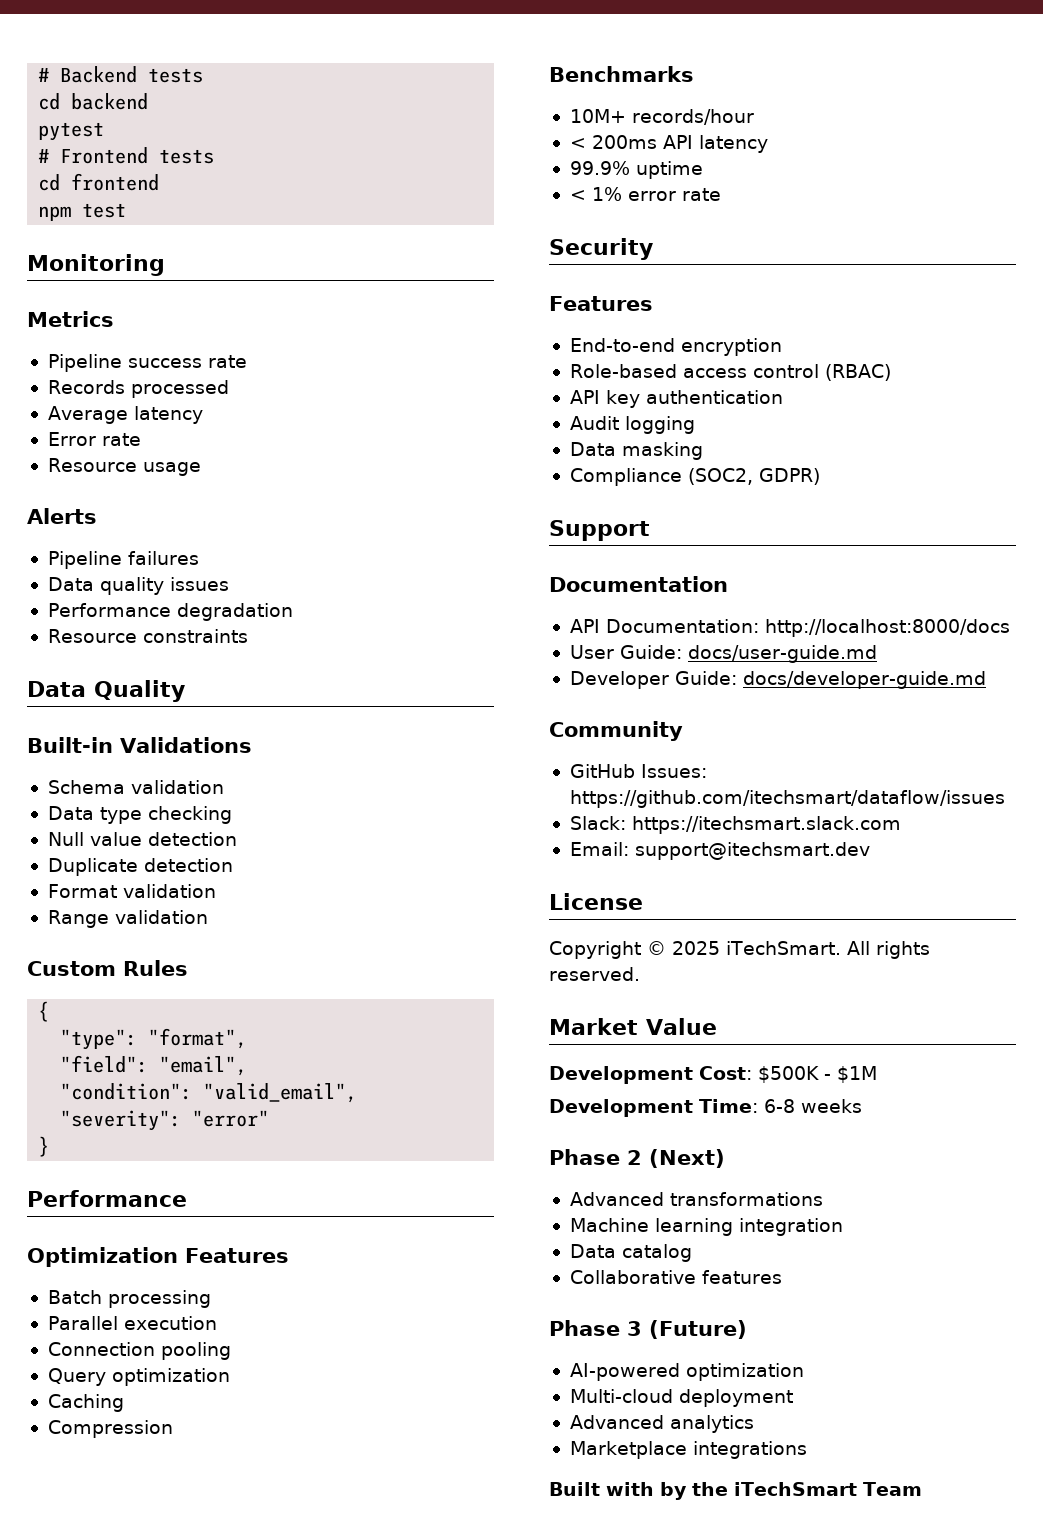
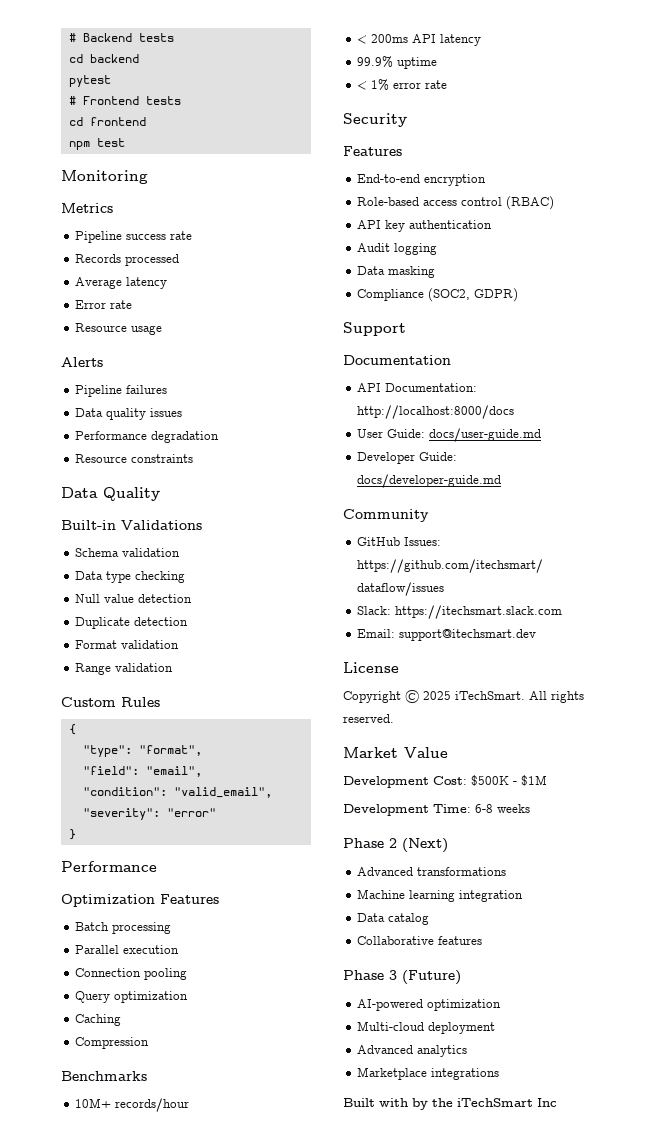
[862,1482,922,1496] Team -> [537,1098,557,1107] Inc

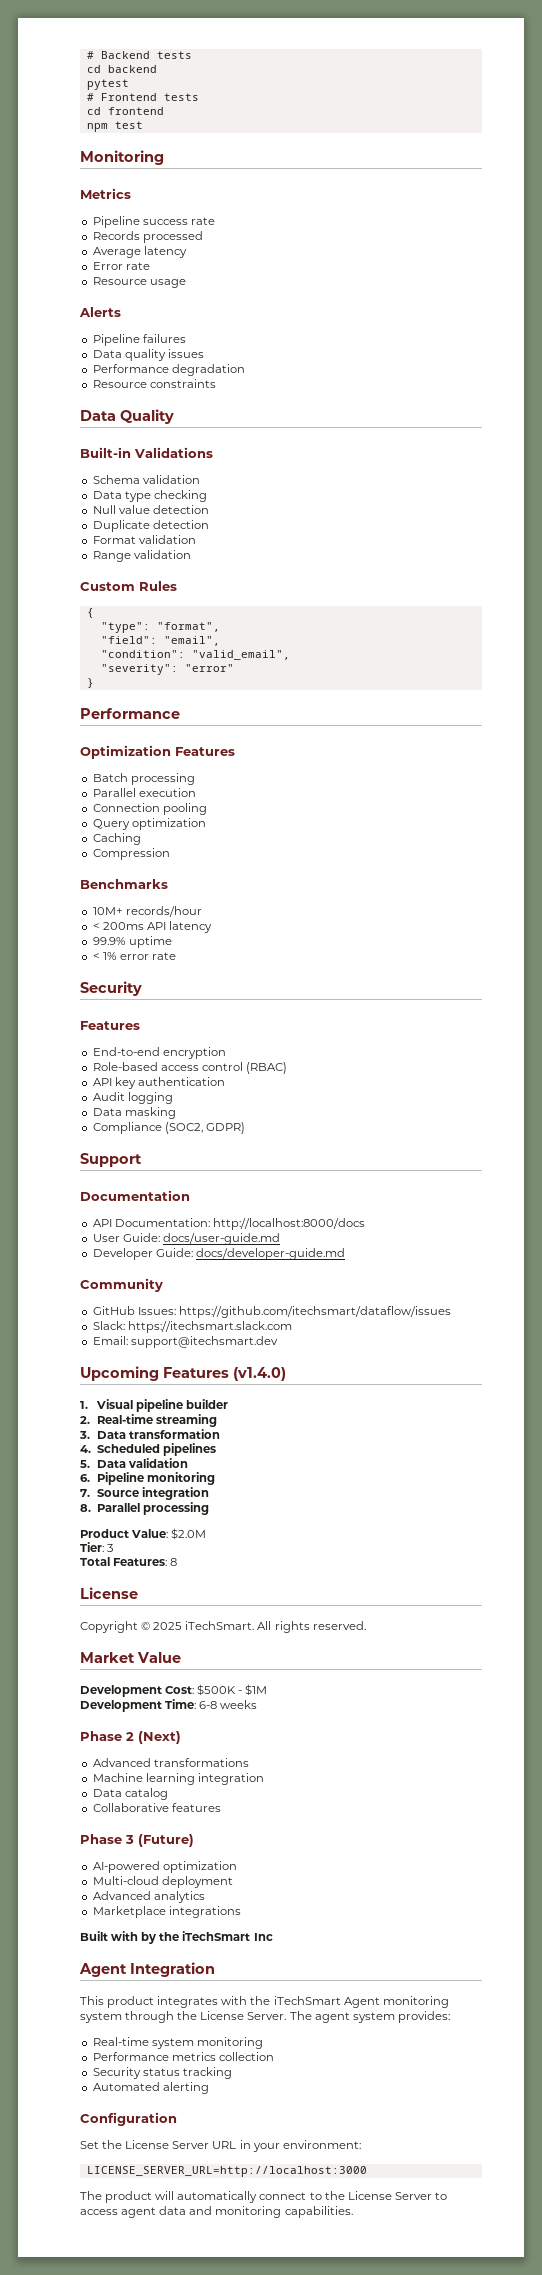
(537, 635) none -> [80,1366,286,1381] [80,1399,228,1412] [80,1414,217,1427] [79,1429,220,1439] [80,1443,216,1456] [80,1458,188,1468] [80,1472,215,1485] [80,1487,209,1500] [80,1502,209,1515] [80,1528,207,1540] [80,1542,114,1552] [80,1557,178,1566] // Upcoming Features (v1.4.0) // 1. Visual pipeline builder // 2. Real-time streaming // 3. Data transformation // 4. Scheduled pipelines // 5. Data validation // 6. Pipeline monitoring // 7. Source integration // 8. Parallel processing // Product Value: $2.0M // Tier: 3 // Total Features: 8
(557, 1102) none -> [79,1962,215,1977] [80,1996,449,2008] [80,2011,450,2023] [92,2037,263,2049] [92,2052,274,2061] [92,2067,232,2079] [92,2082,209,2094] [80,2112,177,2126] [80,2140,361,2152] [86,2166,367,2177] [80,2191,447,2203] [80,2206,353,2218] // Agent Integration // This product integrates with the iTechSmart Agent monitoring system through the License Server. The agent system provides: // Real-time system monitoring // Performance metrics collection // Security status tracking // Automated alerting // Configuration // Set the License Server URL in your environment: // LICENSE_SERVER_URL=http://localhost:3000 // The product will automatically connect to the License Server to access agent data and monitoring capabilities.

